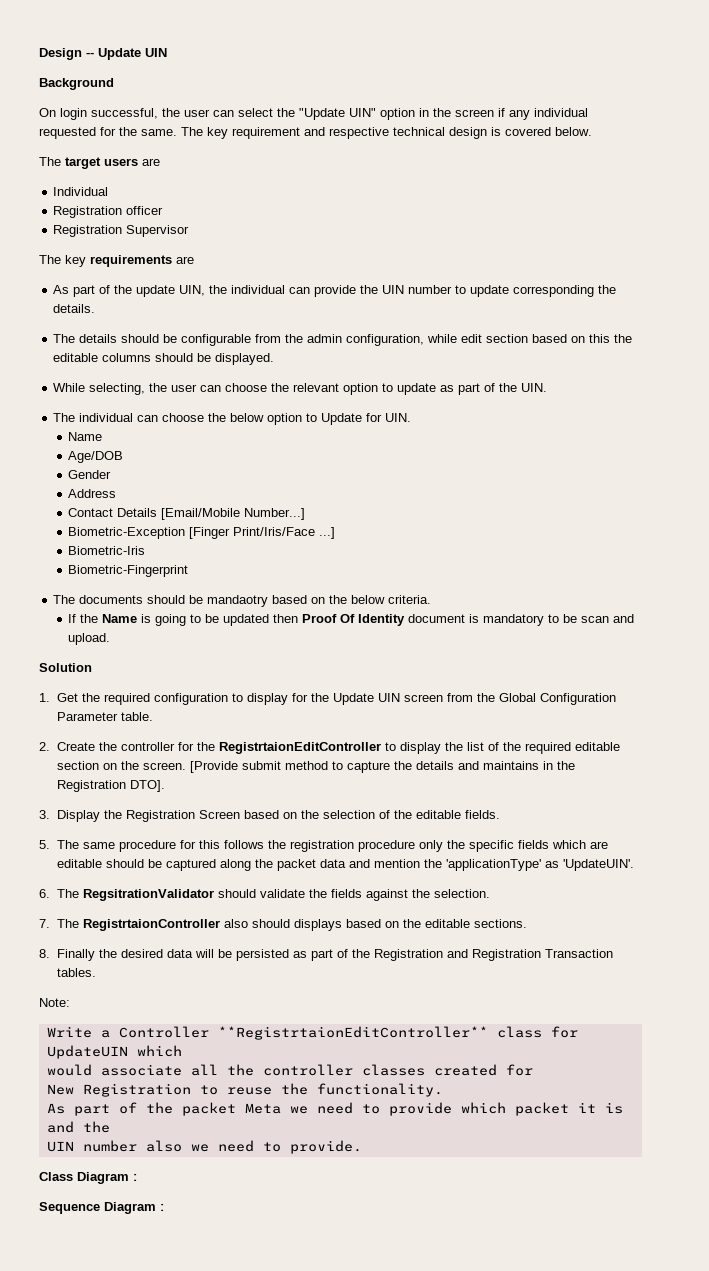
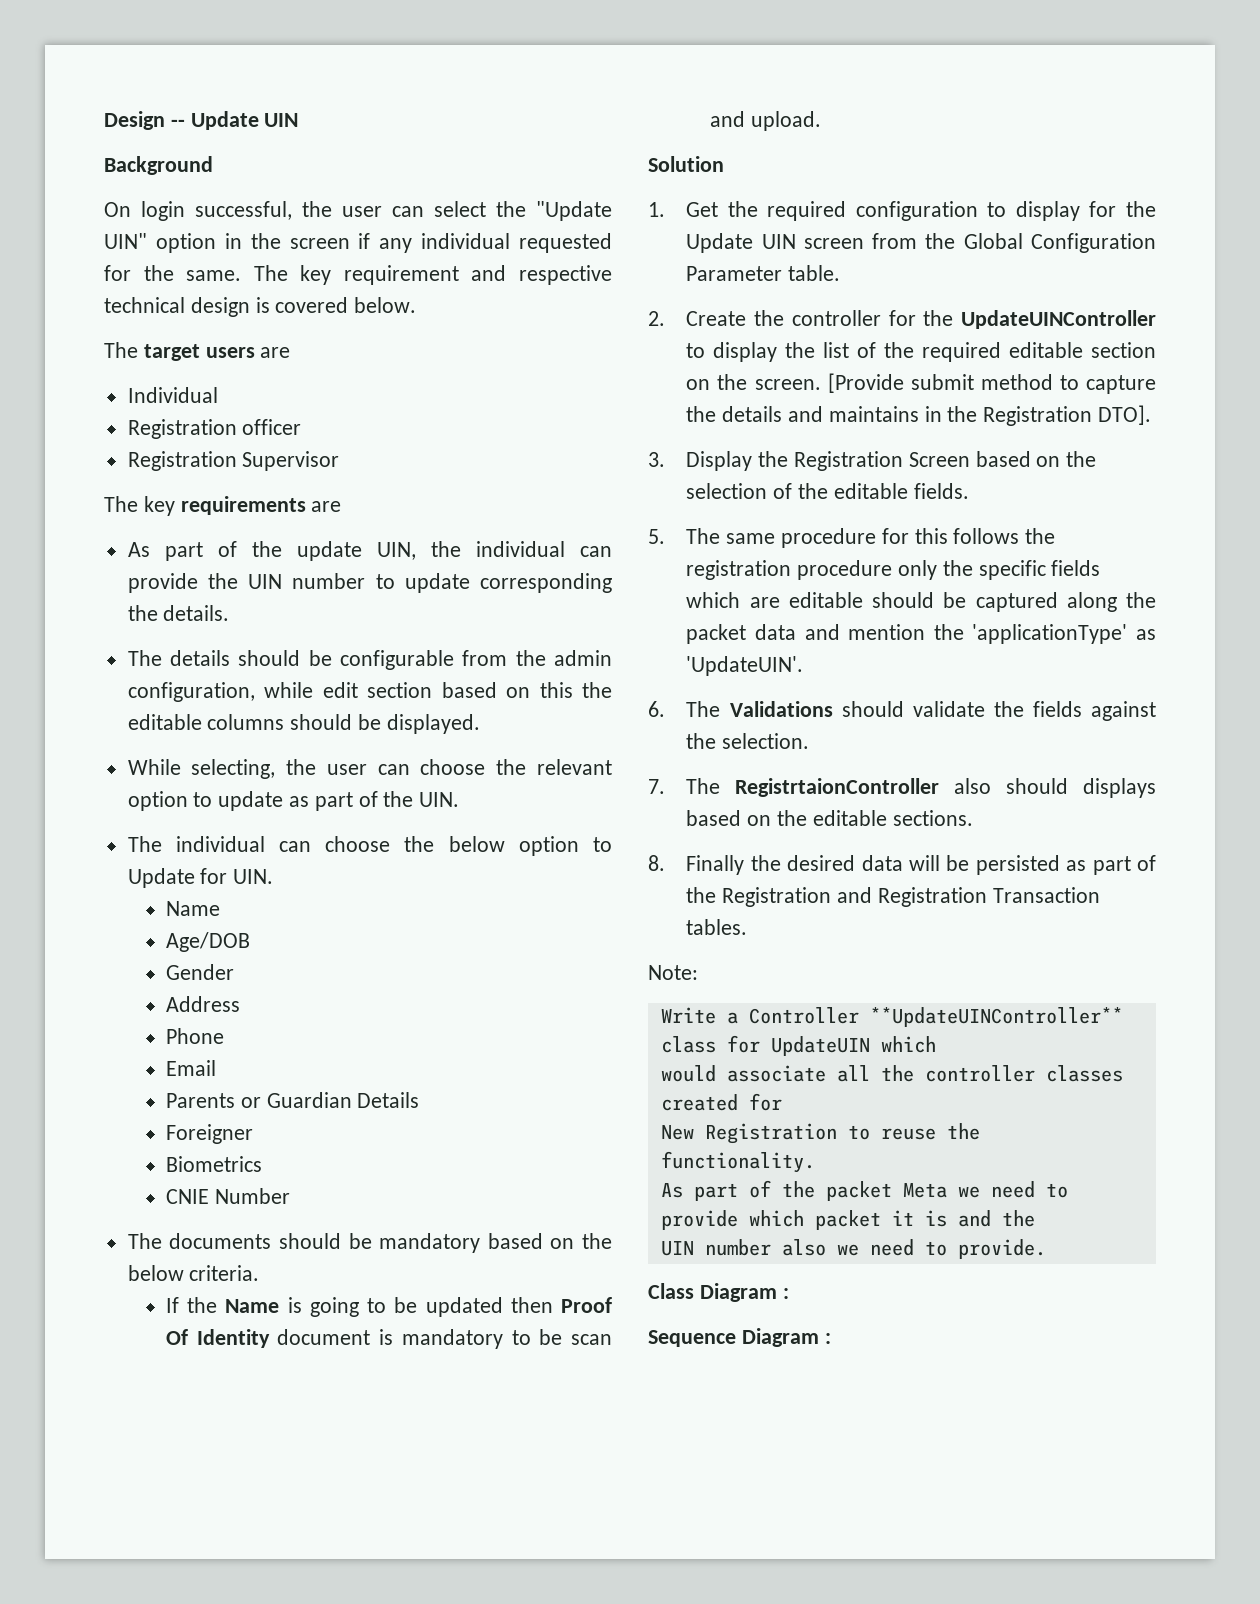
[68,508,306,520] [68,527,336,539] [68,546,146,555] [68,565,189,577] Contact Details [Email/Mobile Number...] // Biometric-Exception [Finger Print/Iris/Face ...] // Biometric-Iris // Biometric-Fingerprint -> [166,1028,225,1044] [166,1060,217,1076] [166,1092,420,1108] [166,1124,254,1144] [166,1156,263,1172] [166,1188,290,1204] Phone // Email // Parents or Guardian Details // Foreigner // Biometrics // CNIE Number
[207,595,269,607] mandaotry -> [379,1233,481,1253] mandatory
[218,742,381,754] RegistrtaionEditController -> [961,310,1156,329] UpdateUINController
[82,889,214,901] RegsitrationValidator -> [729,701,833,717] Validations
[217,1026,488,1040] **RegistrtaionEditController** -> [869,1007,1123,1027] **UpdateUINController**

